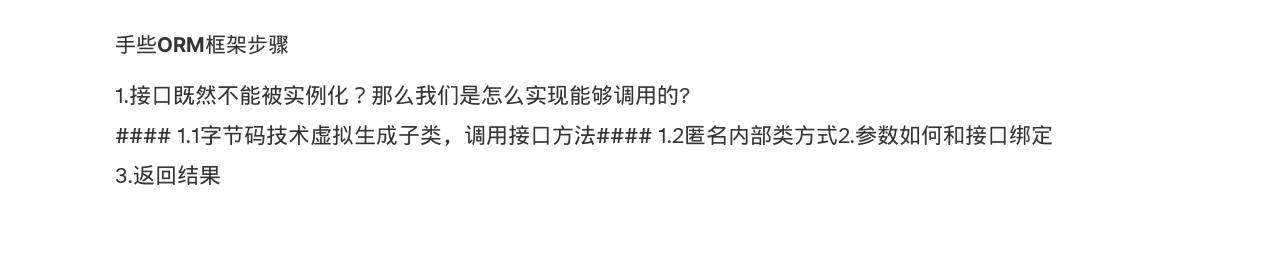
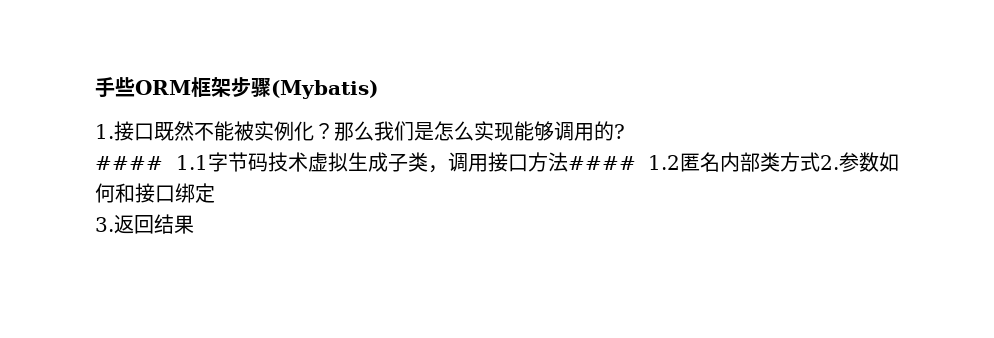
(289, 44) none -> [271,80,378,99] (Mybatis)

